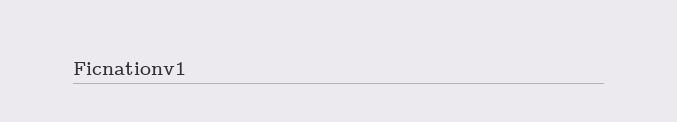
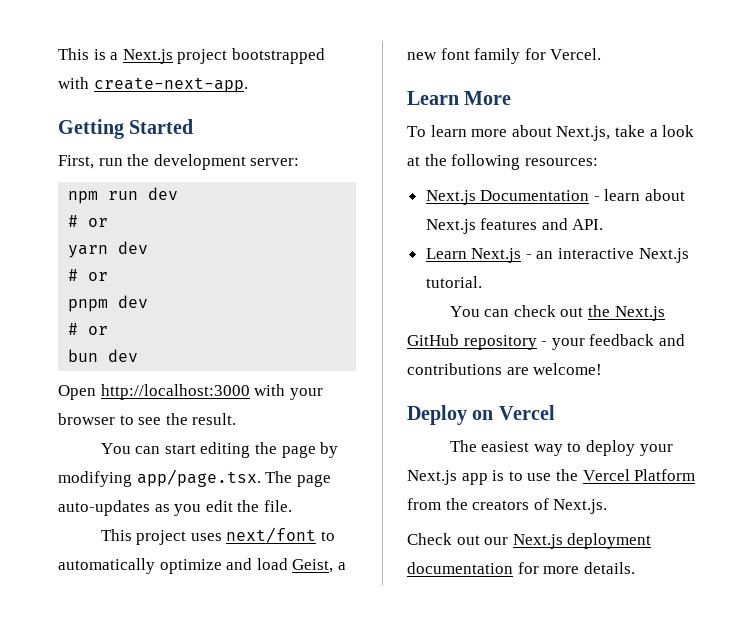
[73,62,186,75] Ficnationv1 -> [58,48,325,64] [58,77,248,93] [58,119,194,139] [58,154,300,170] [68,187,179,204] [68,215,109,227] [68,241,149,258] [68,269,109,281] [68,295,149,312] [68,323,109,335] [68,349,139,362] [58,384,323,400] [58,413,237,425] [100,442,339,458] [58,469,331,487] [58,500,292,516] [100,527,336,545] [58,558,346,574] [407,48,602,64] [407,91,512,105] [407,125,695,141] [407,154,598,170] [425,189,686,205] [425,218,604,234] [425,248,689,263] [425,276,482,288] [449,305,665,321] [407,334,685,350] [407,363,603,375] [407,405,555,425] [449,440,673,456] [407,469,696,485] [407,498,608,514] [407,533,652,549] [407,562,635,574] This is a Next.js project bootstrapped with create-next-app. // Getting Started // First, run the development server: // npm run dev // # or // yarn dev // # or // pnpm dev // # or // bun dev // Open http://localhost:3000 with your browser to see the result. // You can start editing the page by modifying app/page.tsx. The page auto-updates as you edit the file. // This project uses next/font to automatically optimize and load Geist, a new font family for Vercel. // Learn More // To learn more about Next.js, take a look at the following resources: // Next.js Documentation - learn about Next.js features and API. // Learn Next.js - an interactive Next.js tutorial. // You can check out the Next.js GitHub repository - your feedback and contributions are welcome! // Deploy on Vercel // The easiest way to deploy your Next.js app is to use the Vercel Platform from the creators of Next.js. // Check out our Next.js deployment documentation for more details.

